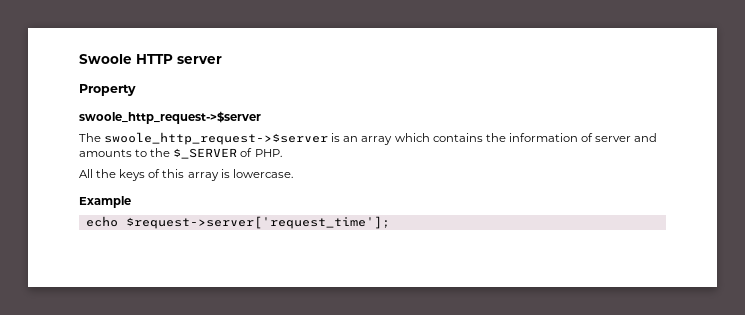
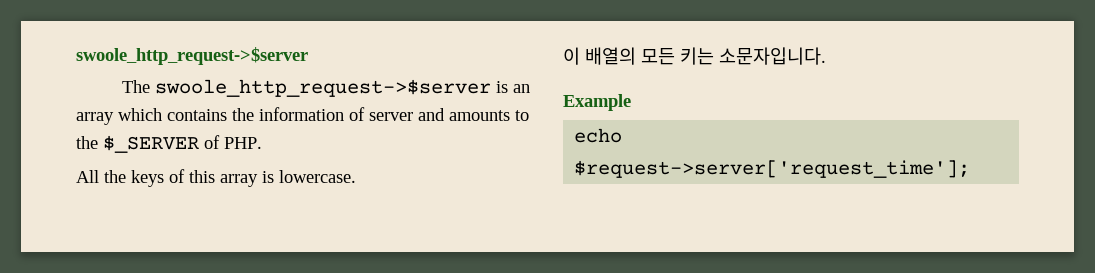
[79,54,222,64] [79,84,136,96] Swoole HTTP server // Property // -> (76, 56) none
(293, 173) none -> [563,47,826,65] // 이 배열의 모든 키는 소문자입니다.

